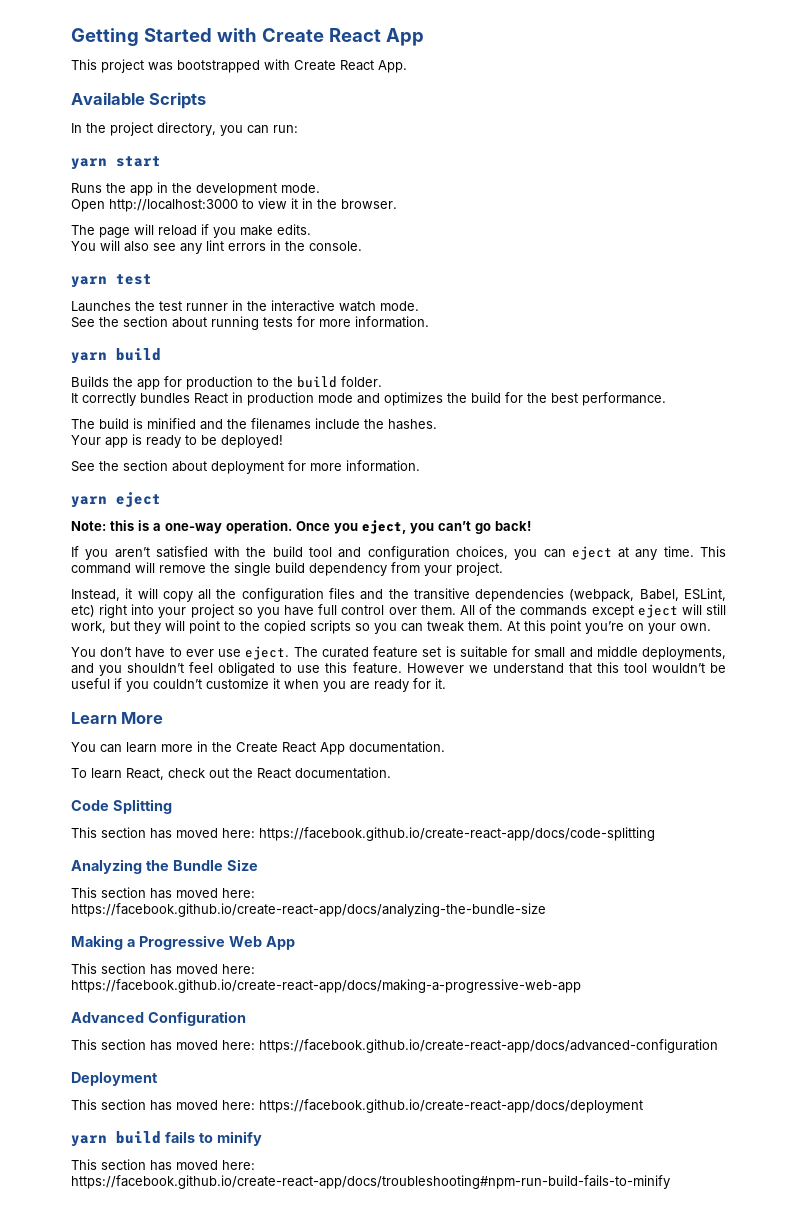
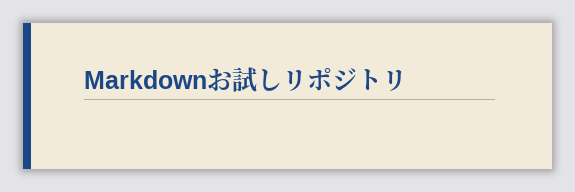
[71,28,424,46] [71,59,407,73] [71,92,207,109] [71,122,298,136] [71,156,161,170] [71,182,320,196] [71,198,397,212] [71,224,311,238] [71,240,362,254] [71,274,152,288] [71,300,419,312] [71,316,429,330] [71,348,161,364] [71,376,382,390] [71,392,666,406] [71,418,437,430] [71,434,283,448] [71,460,420,474] [71,492,161,508] [71,520,531,534] [71,546,726,560] [71,562,503,576] [71,588,726,602] [71,604,726,618] [71,620,711,634] [71,646,727,660] [71,662,726,676] [71,678,446,692] [71,712,164,724] [71,741,445,755] [71,767,391,780] [71,799,172,814] [71,827,655,841] [71,859,258,874] [71,887,255,899] [71,903,546,917] [71,935,295,950] [71,963,255,975] [71,979,581,993] [71,1011,246,1026] [71,1039,718,1053] [71,1072,158,1086] [71,1099,643,1113] [71,1131,262,1147] [71,1159,255,1171] [71,1175,670,1189] Getting Started with Create React App // This project was bootstrapped with Create React App. // Available Scripts // In the project directory, you can run: // yarn start // Runs the app in the development mode. // Open http://localhost:3000 to view it in the browser. // The page will reload if you make edits. // You will also see any lint errors in the console. // yarn test // Launches the test runner in the interactive watch mode. // See the section about running tests for more information. // yarn build // Builds the app for production to the build folder. // It correctly bundles React in production mode and optimizes the build for the best performance. // The build is minified and the filenames include the hashes. // Your app is ready to be deployed! // See the section about deployment for more information. // yarn eject // Note: this is a one-way operation. Once you eject, you can’t go back! // If you aren’t satisfied with the build tool and configuration choices, you can eject at any time. This command will remove the single build dependency from your project. // Instead, it will copy all the configuration files and the transitive dependencies (webpack, Babel, ESLint, etc) right into your project so you have full control over them. All of the commands except eject will still work, but they will point to the copied scripts so you can tweak them. At this point you’re on your own. // You don’t have to ever use eject. The curated feature set is suitable for small and middle deployments, and you shouldn’t feel obligated to use this feature. However we understand that this tool wouldn’t be useful if you couldn’t customize it when you are ready for it. // Learn More // You can learn more in the Create React App documentation. // To learn React, check out the React documentation. // Code Splitting // This section has moved here: https://facebook.github.io/create-react-app/docs/code-splitting // Analyzing the Bundle Size // This section has moved here: https://facebook.github.io/create-react-app/docs/analyzing-the-bundle-size // Making a Progressive Web App // This section has moved here: https://facebook.github.io/create-react-app/docs/making-a-progressive-web-app // Advanced Configuration // This section has moved here: https://facebook.github.io/create-react-app/docs/advanced-configuration // Deployment // This section has moved here: https://facebook.github.io/create-react-app/docs/deployment // yarn build fails to minify // This section has moved here: https://facebook.github.io/create-react-app/docs/troubleshooting#npm-run-build-fails-to-minify -> [84,67,407,92] Markdownお試しリポジトリ

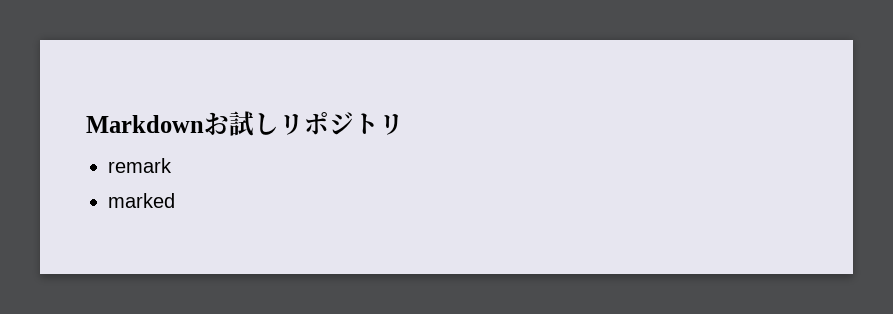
(407, 80) none -> [108,158,172,173] [108,193,175,208] // remark // marked

